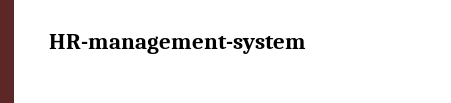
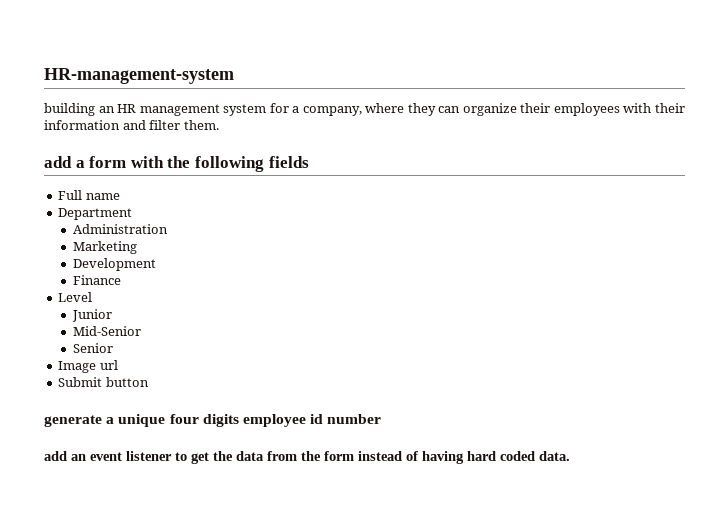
(306, 44) none -> [44,103,685,116] [44,120,219,130] [44,156,309,172] [58,190,120,200] [58,208,133,220] [72,224,168,234] [72,241,137,254] [72,258,156,271] [72,275,121,285] [58,292,93,302] [71,309,112,322] [72,326,141,336] [72,343,113,353] [58,360,118,373] [58,377,149,387] [44,414,382,427] [44,451,570,464] // building an HR management system for a company, where they can organize their employees with their information and filter them. // add a form with the following fields // Full name // Department // Administration // Marketing // Development // Finance // Level // Junior // Mid-Senior // Senior // Image url // Submit button // generate a unique four digits employee id number // add an event listener to get the data from the form instead of having hard coded data.

